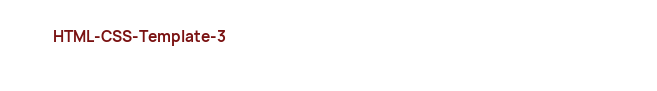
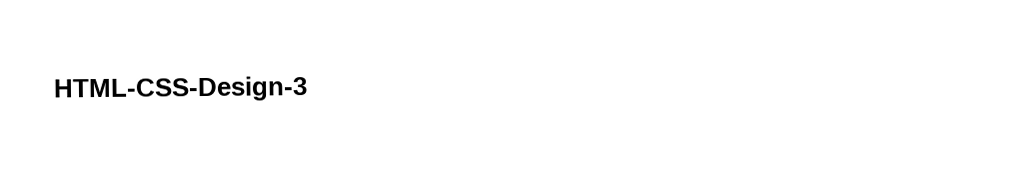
[53,30,226,46] HTML-CSS-Template-3 -> [53,76,308,103] HTML-CSS-Design-3

